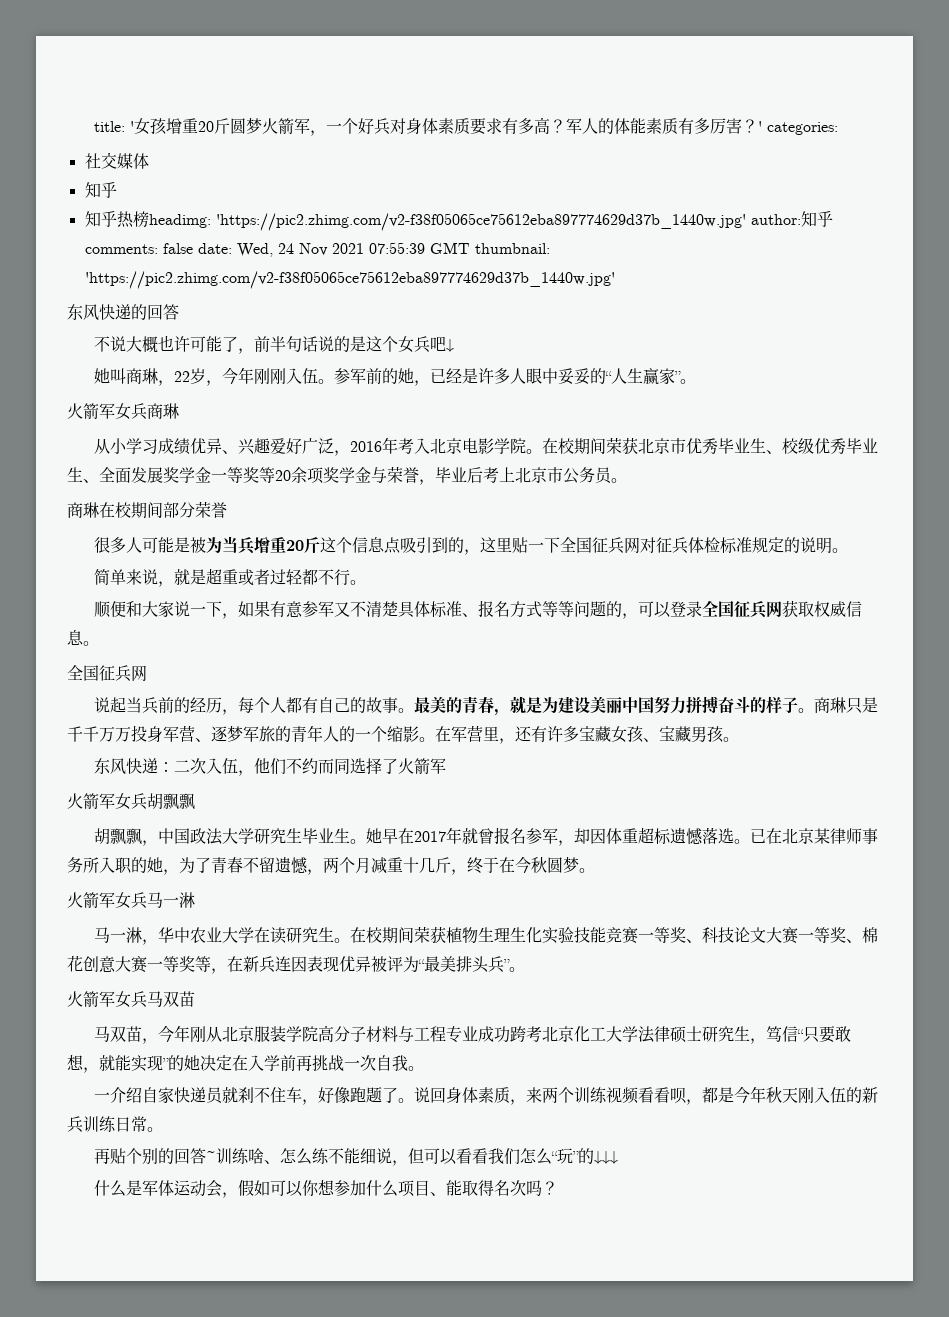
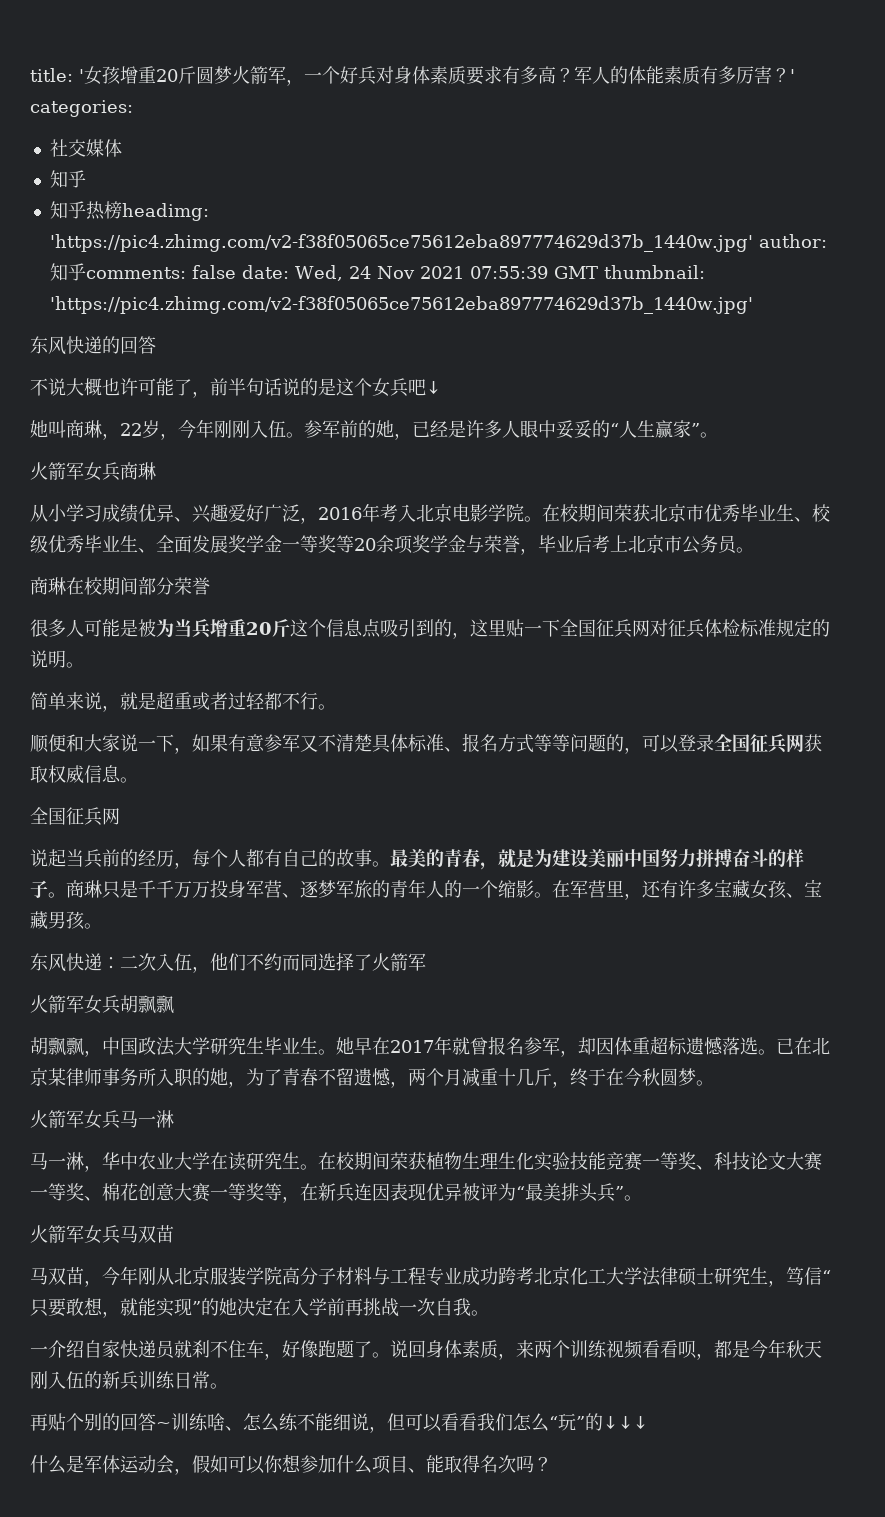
[215,213,746,231] 'https://pic2.zhimg.com/v2-f38f05065ce75612eba897774629d37b_1440w.jpg' -> [49,234,753,252] 'https://pic4.zhimg.com/v2-f38f05065ce75612eba897774629d37b_1440w.jpg'
[84,271,615,289] 'https://pic2.zhimg.com/v2-f38f05065ce75612eba897774629d37b_1440w.jpg' -> [49,296,753,314] 'https://pic4.zhimg.com/v2-f38f05065ce75612eba897774629d37b_1440w.jpg'

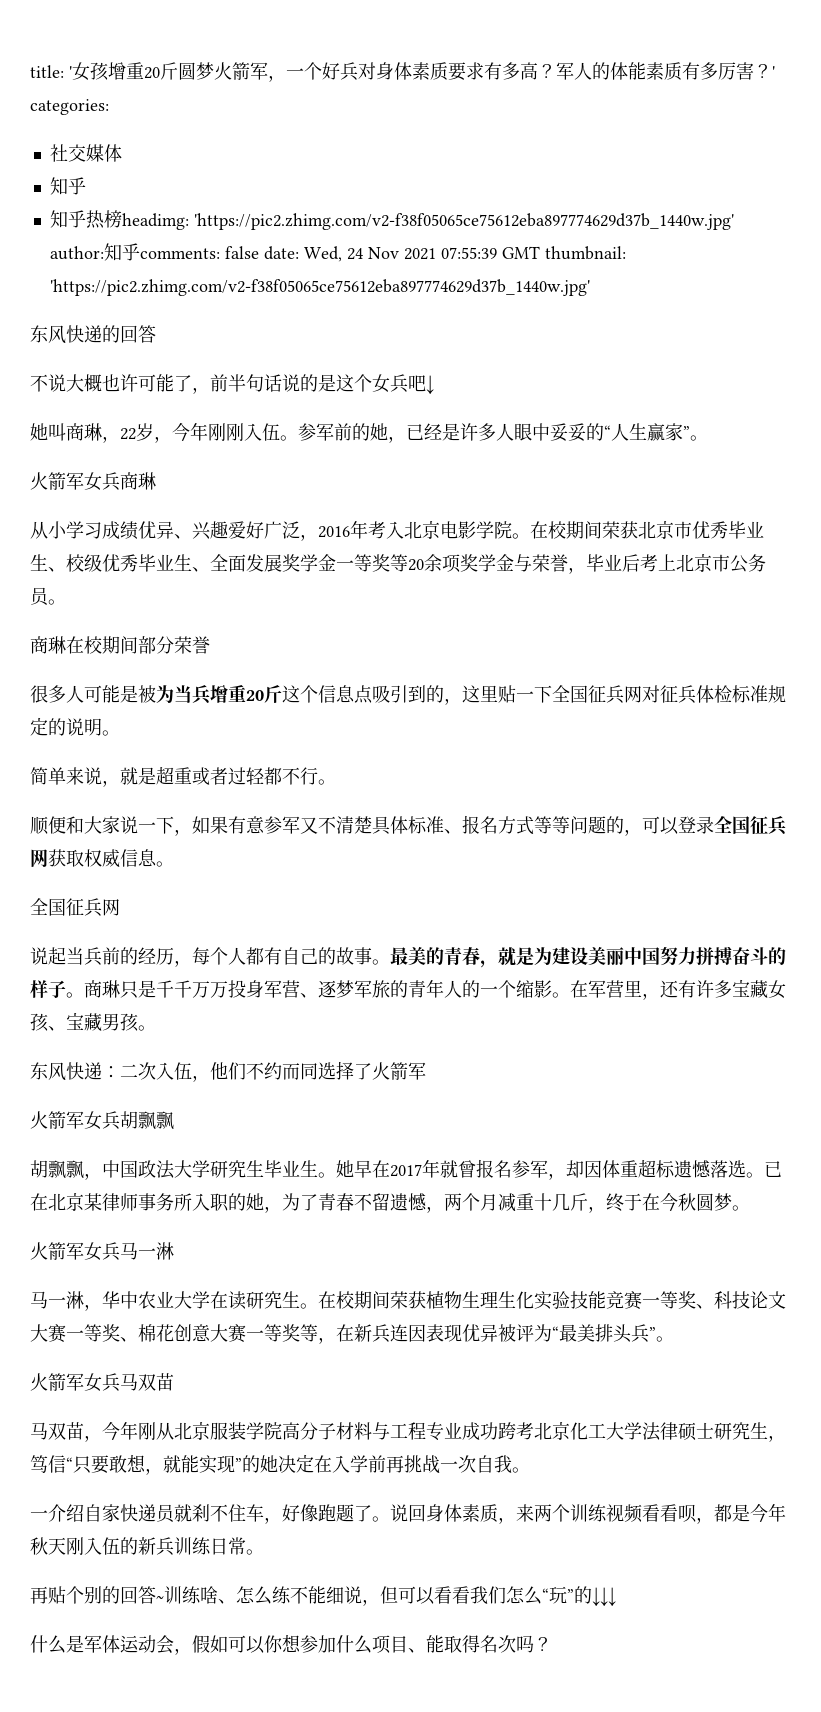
[49,234,753,252] 'https://pic4.zhimg.com/v2-f38f05065ce75612eba897774629d37b_1440w.jpg' -> [193,213,734,230] 'https://pic2.zhimg.com/v2-f38f05065ce75612eba897774629d37b_1440w.jpg'
[49,296,753,314] 'https://pic4.zhimg.com/v2-f38f05065ce75612eba897774629d37b_1440w.jpg' -> [49,279,590,296] 'https://pic2.zhimg.com/v2-f38f05065ce75612eba897774629d37b_1440w.jpg'

